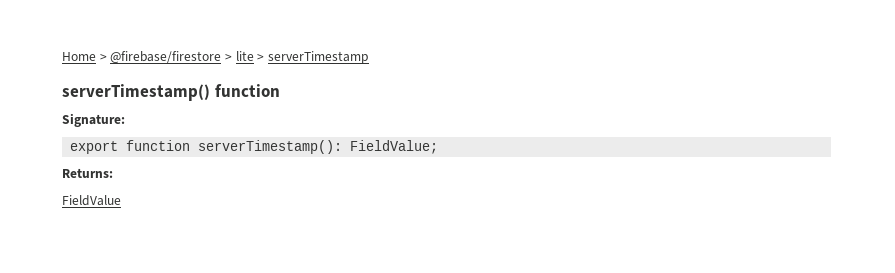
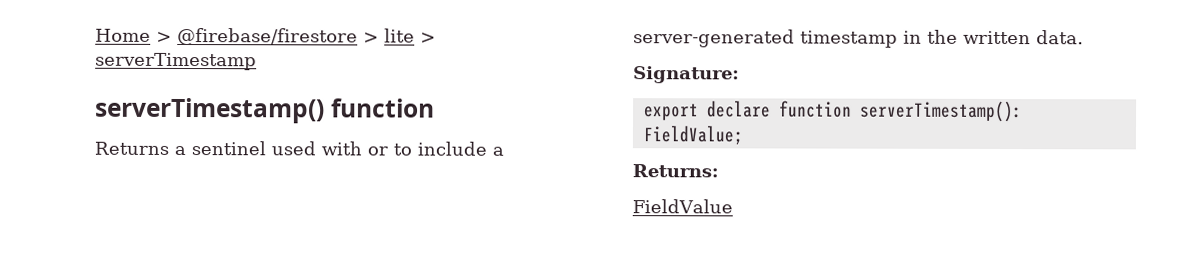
(280, 90) none -> [94,141,504,156] [633,29,1084,48] // Returns a sentinel used with or to include a server-generated timestamp in the written data.
(119, 147) none -> [706,100,771,118] declare

